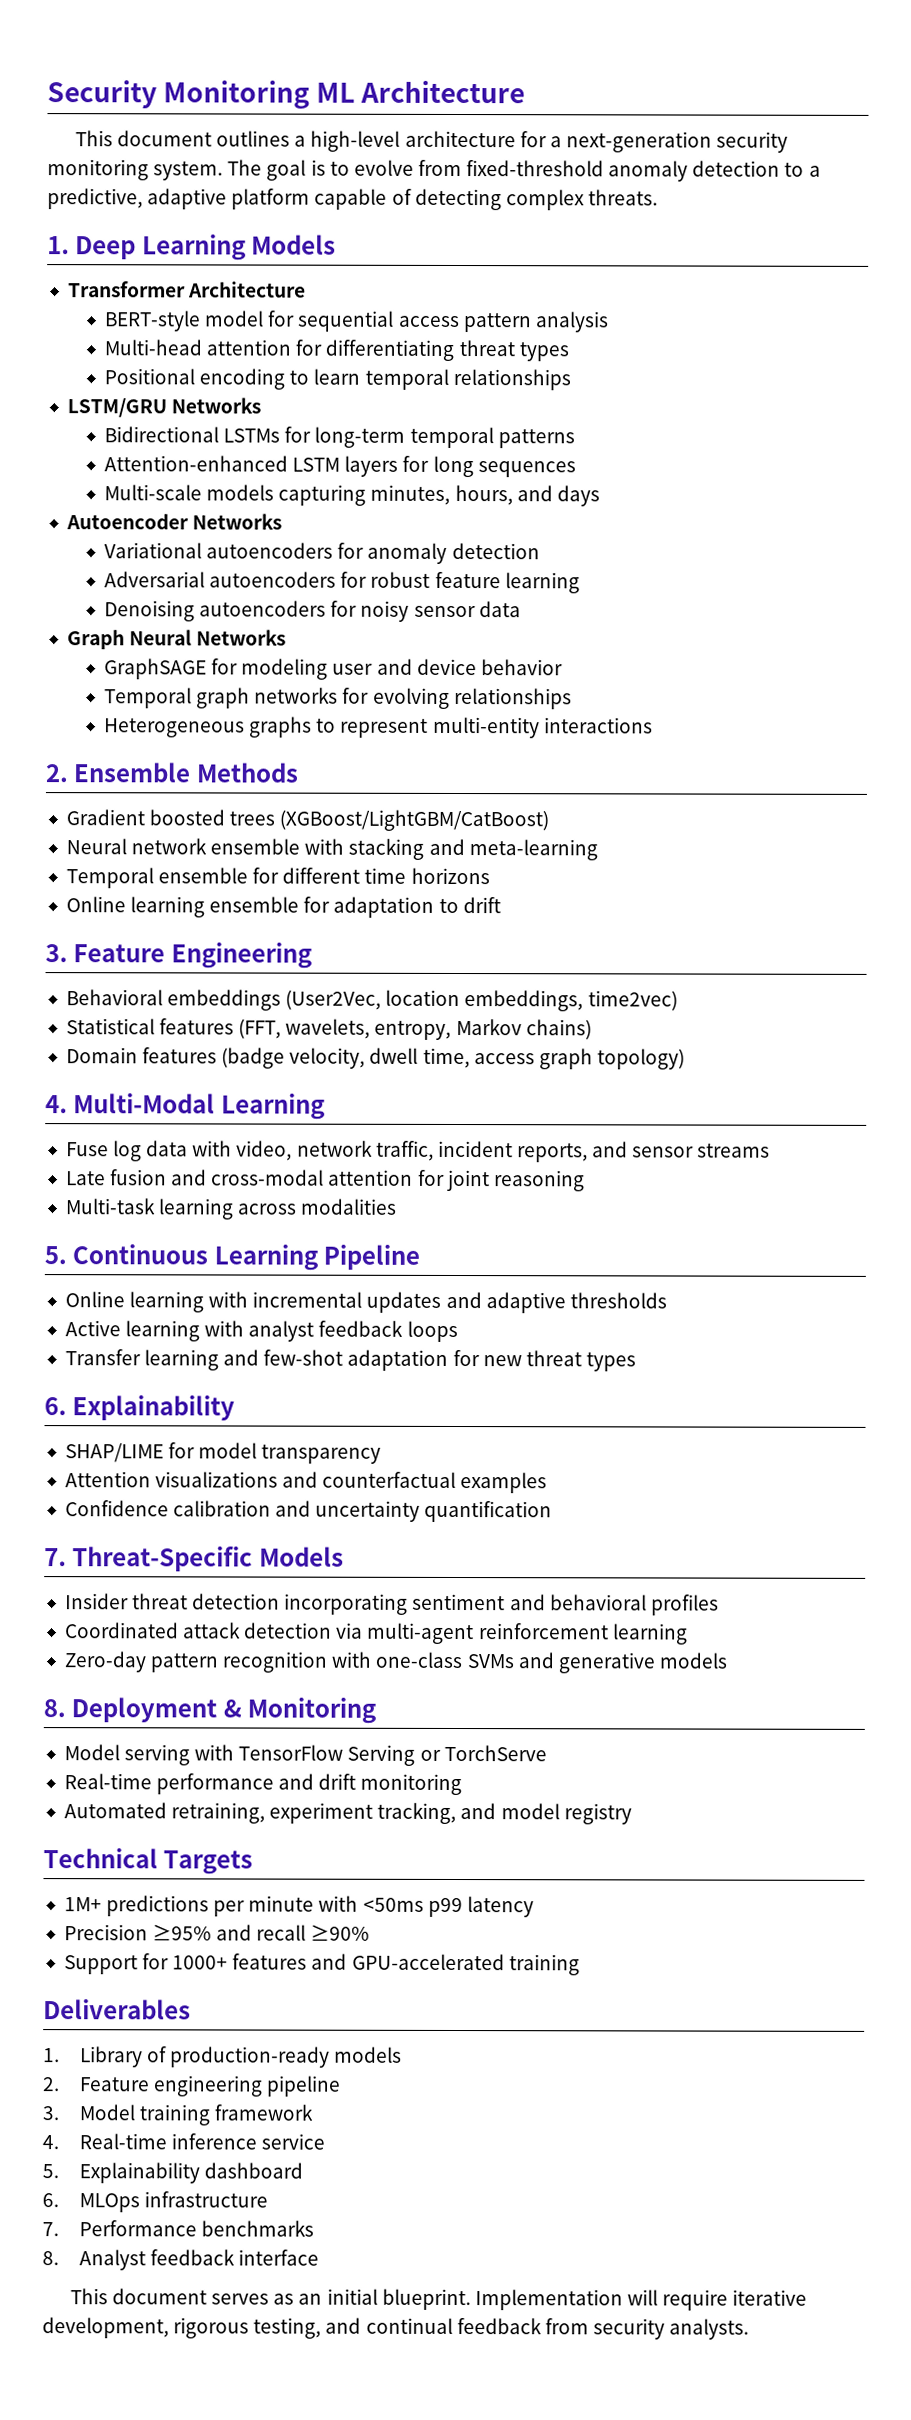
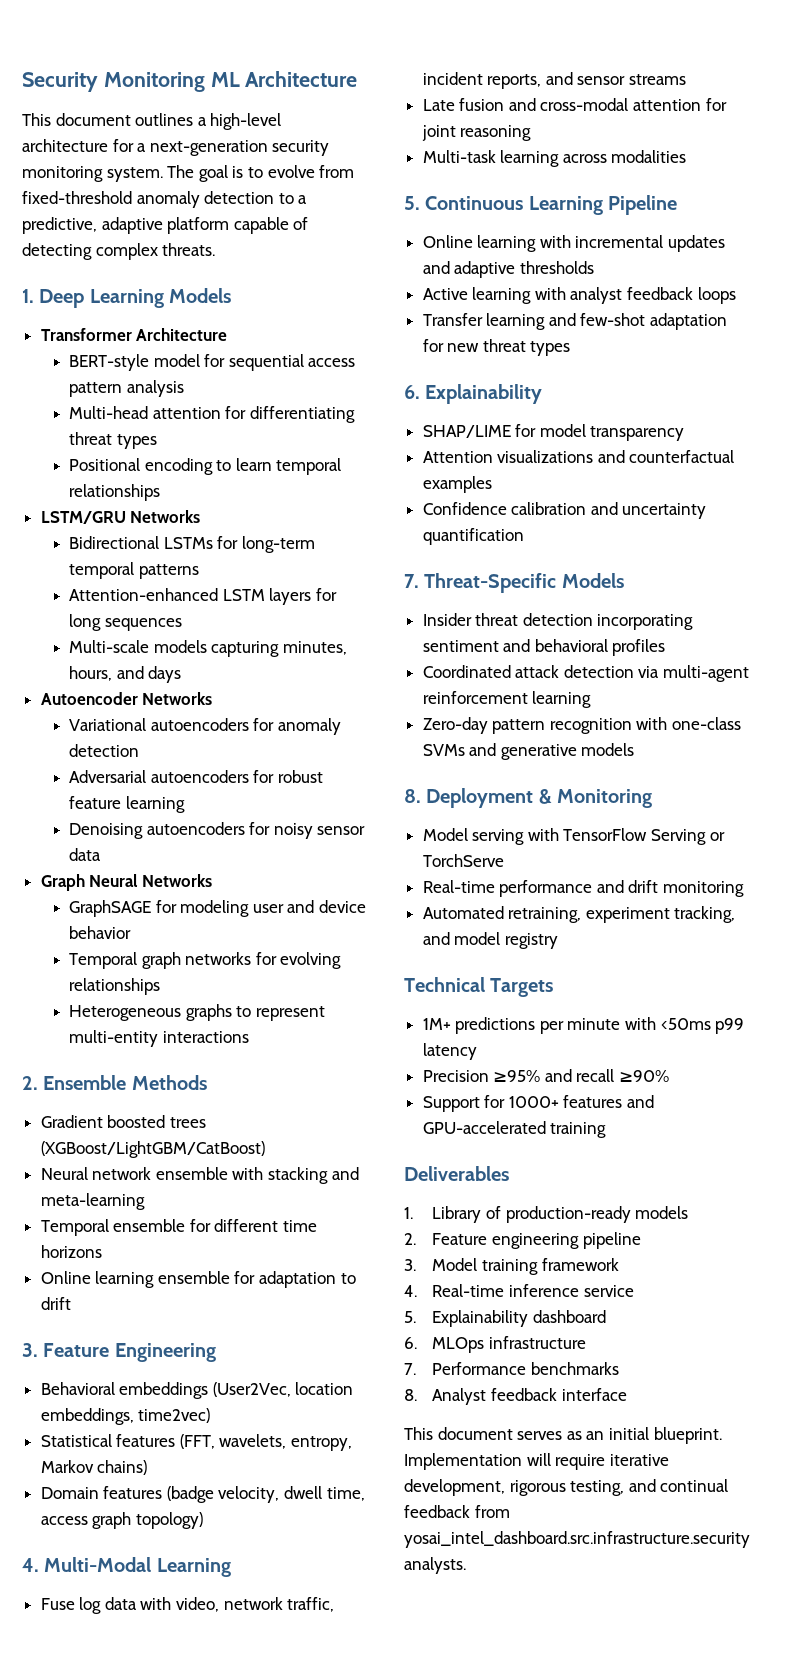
[592,2318,665,2340] security -> [404,1531,750,1548] yosai_intel_dashboard.src.infrastructure.security

